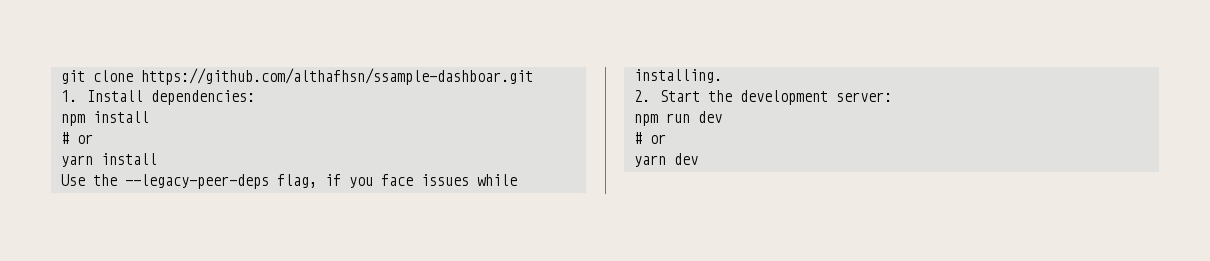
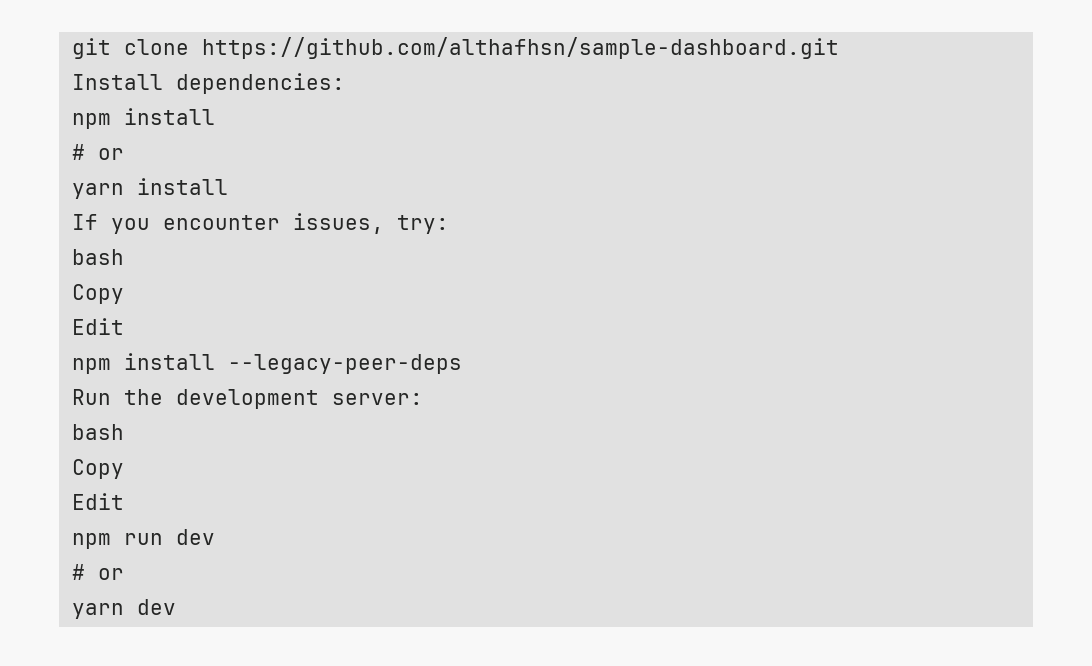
[140,68,533,85] [60,90,77,102] https://github.com/althafhsn/ssample-dashboar.git // 1. -> [201,37,839,59] https://github.com/althafhsn/sample-dashboard.git //
[60,174,517,189] [633,69,722,83] [633,90,700,102] Use the --legacy-peer-deps flag, if you face issues while installing. // 2. Start -> [71,213,449,234] [71,249,124,265] [71,284,124,304] [71,318,124,335] [71,353,462,374] [71,389,111,405] If you encounter issues, try: // bash // Copy // Edit // npm install --legacy-peer-deps // Run
(892, 97) none -> [71,424,124,440] [71,459,124,479] [71,493,124,510] // bash // Copy // Edit

